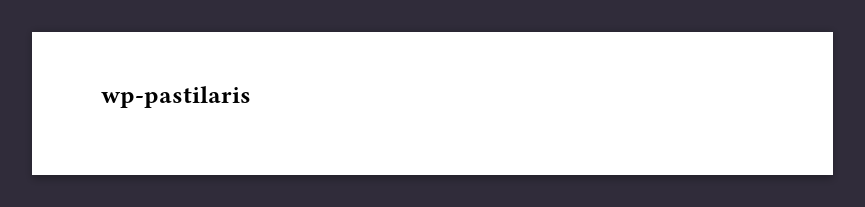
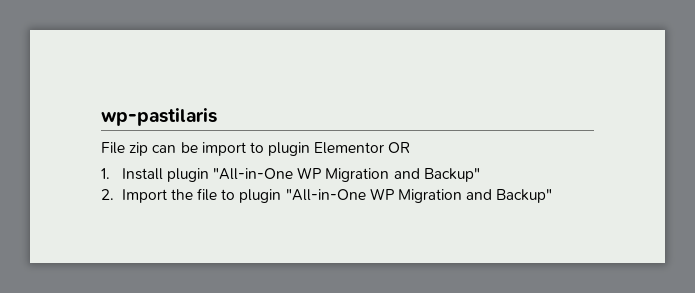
(251, 97) none -> [101,142,411,156] [101,167,480,182] [101,188,553,203] // File zip can be import to plugin Elementor OR // 1. Install plugin "All-in-One WP Migration and Backup" // 2. Import the file to plugin "All-in-One WP Migration and Backup"

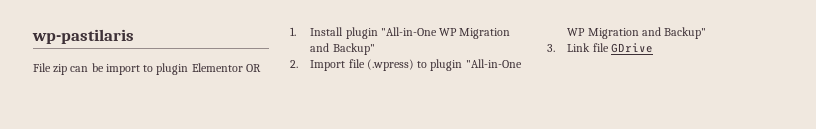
[170,188,218,201] the file -> [348,59,414,71] file (.wpress)
(553, 196) none -> [547,43,653,53] // 3. Link file GDrive

